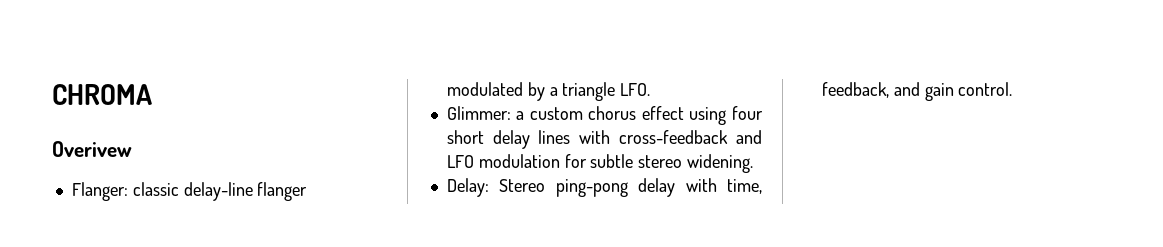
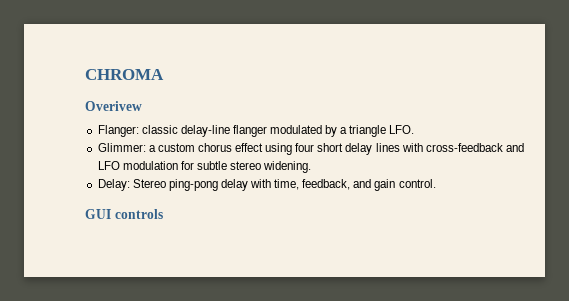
(1013, 89) none -> [85,209,163,219] // GUI controls

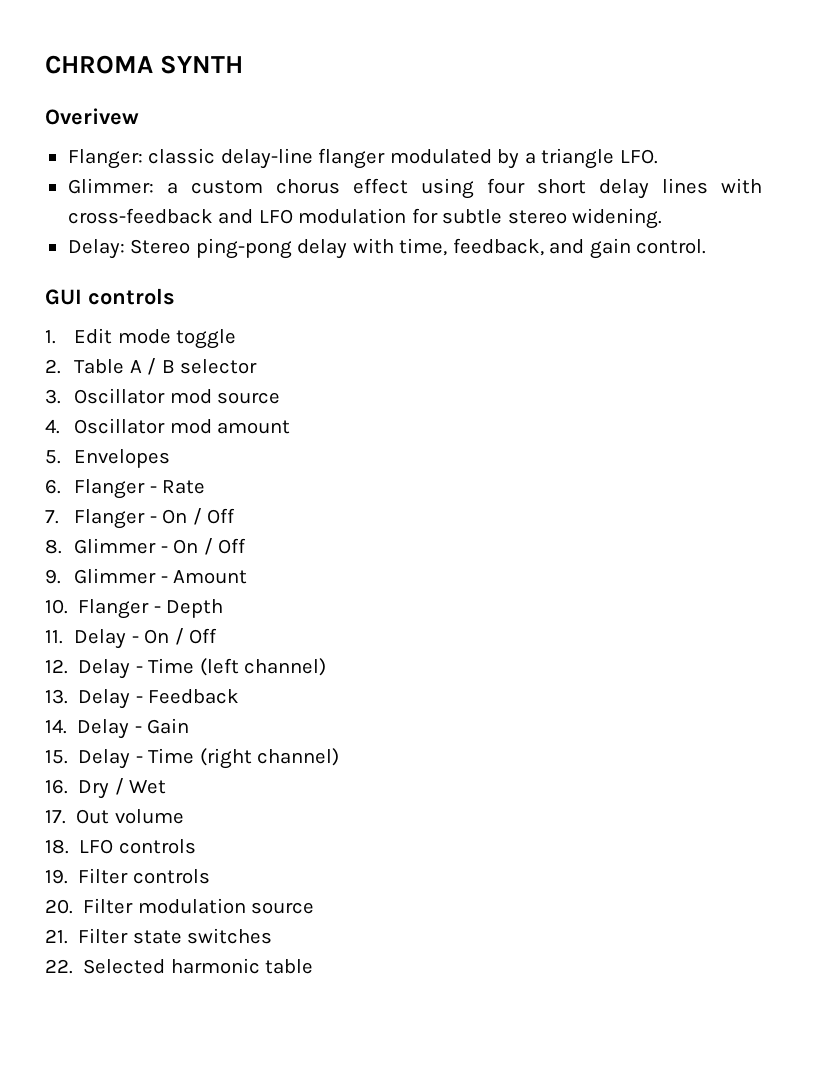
(164, 74) none -> [160,55,244,74] SYNTH
(163, 214) none -> [45,328,237,349] [45,358,258,375] [45,388,281,404] [45,418,291,434] [45,449,171,468] [45,479,206,499] [45,508,236,529] [45,538,247,555] [45,568,248,584] [45,599,224,619] [45,628,218,649] [45,658,327,679] [45,689,240,709] [45,718,190,739] [45,748,340,769] [45,778,167,799] [45,809,184,824] [45,839,196,854] [45,868,210,884] [45,898,315,914] [45,928,273,944] [45,958,314,974] // 1. Edit mode toggle // 2. Table A / B selector // 3. Oscillator mod source // 4. Oscillator mod amount // 5. Envelopes // 6. Flanger - Rate // 7. Flanger - On / Off // 8. Glimmer - On / Off // 9. Glimmer - Amount // 10. Flanger - Depth // 11. Delay - On / Off // 12. Delay - Time (left channel) // 13. Delay - Feedback // 14. Delay - Gain // 15. Delay - Time (right channel) // 16. Dry / Wet // 17. Out volume // 18. LFO controls // 19. Filter controls // 20. Filter modulation source // 21. Filter state switches // 22. Selected harmonic table

